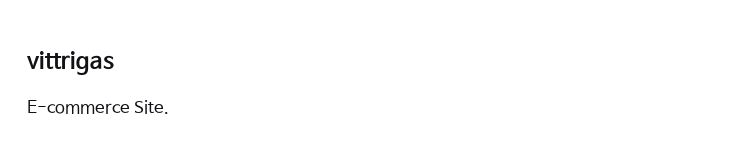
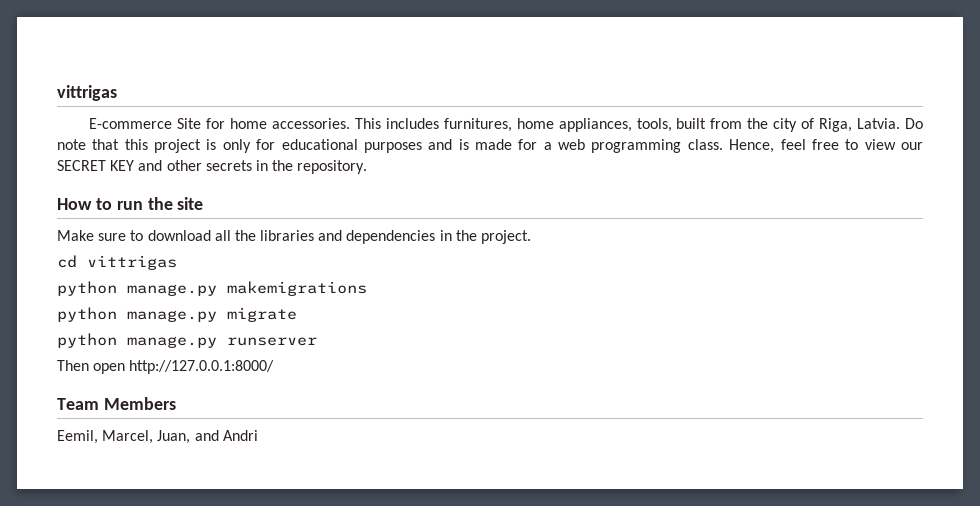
[134,100,170,114] Site. -> [177,118,923,132] [57,139,924,153] [57,160,368,174] [57,197,204,210] [57,230,532,244] [57,255,177,270] [57,281,367,296] [57,307,297,322] [57,333,317,348] [57,360,275,374] [57,397,176,410] [57,430,258,444] Site for home accessories. This includes furnitures, home appliances, tools, built from the city of Riga, Latvia. Do note that this project is only for educational purposes and is made for a web programming class. Hence, feel free to view our SECRET KEY and other secrets in the repository. // How to run the site // Make sure to download all the libraries and dependencies in the project. // cd vittrigas // python manage.py makemigrations // python manage.py migrate // python manage.py runserver // Then open http://127.0.0.1:8000/ // Team Members // Eemil, Marcel, Juan, and Andri

